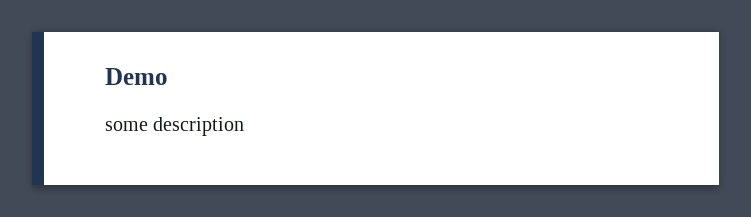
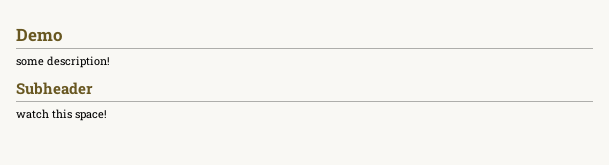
[153,117,245,136] description -> [47,56,110,68] [16,82,93,95] [16,109,107,121] description! // Subheader // watch this space!

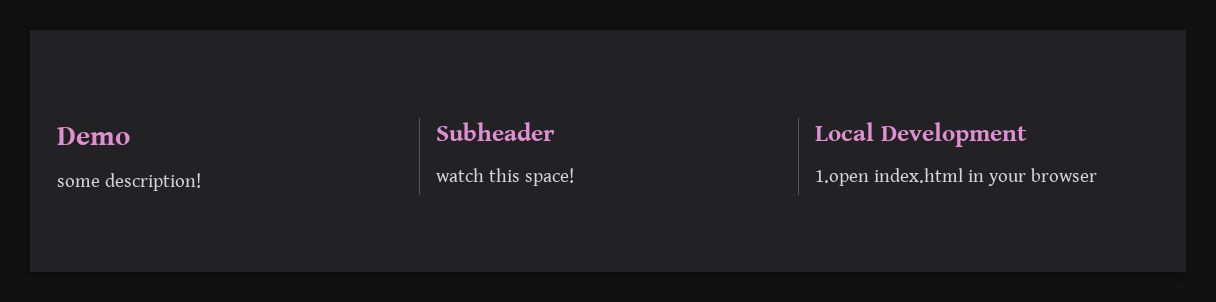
(107, 115) none -> [815,122,1027,147] [815,168,1097,186] // Local Development // 1.open index.html in your browser

